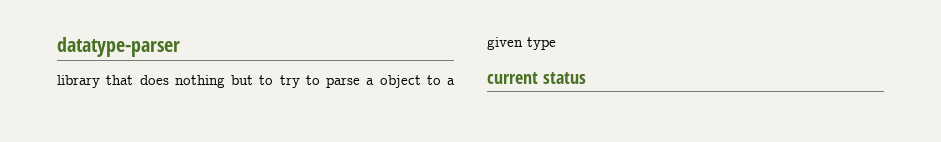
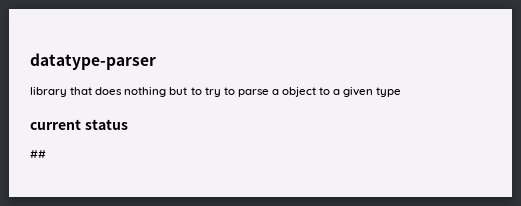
(586, 78) none -> [30,150,46,158] // ##

